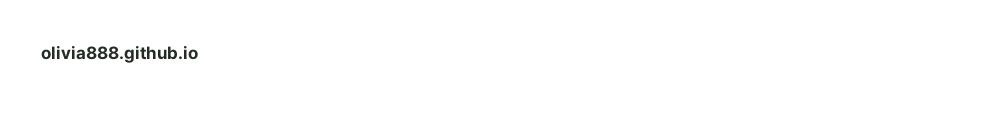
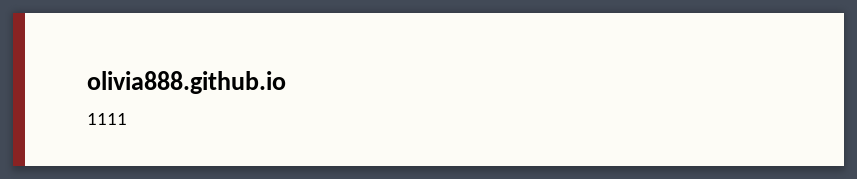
(198, 54) none -> [87,113,127,125] // 1111

